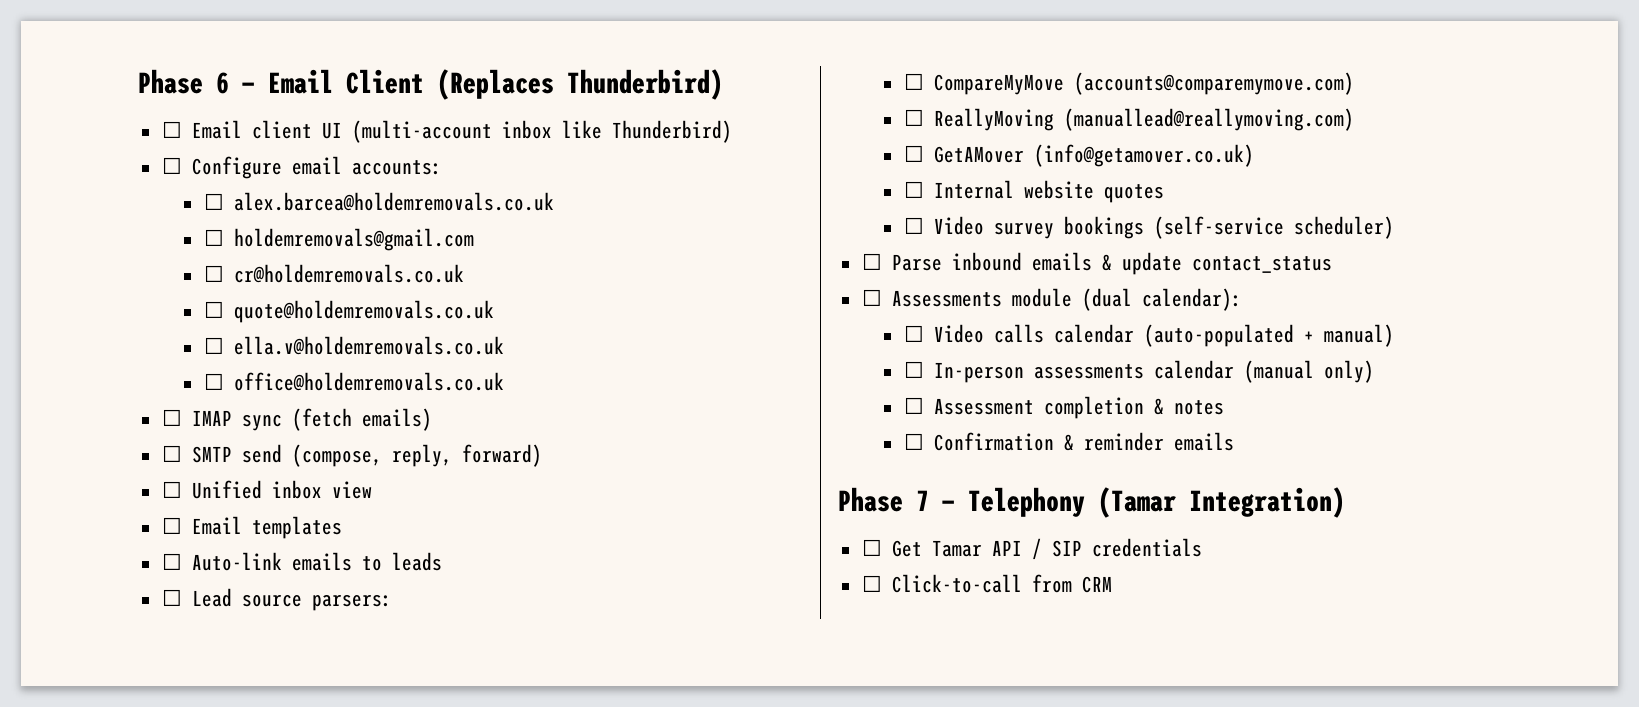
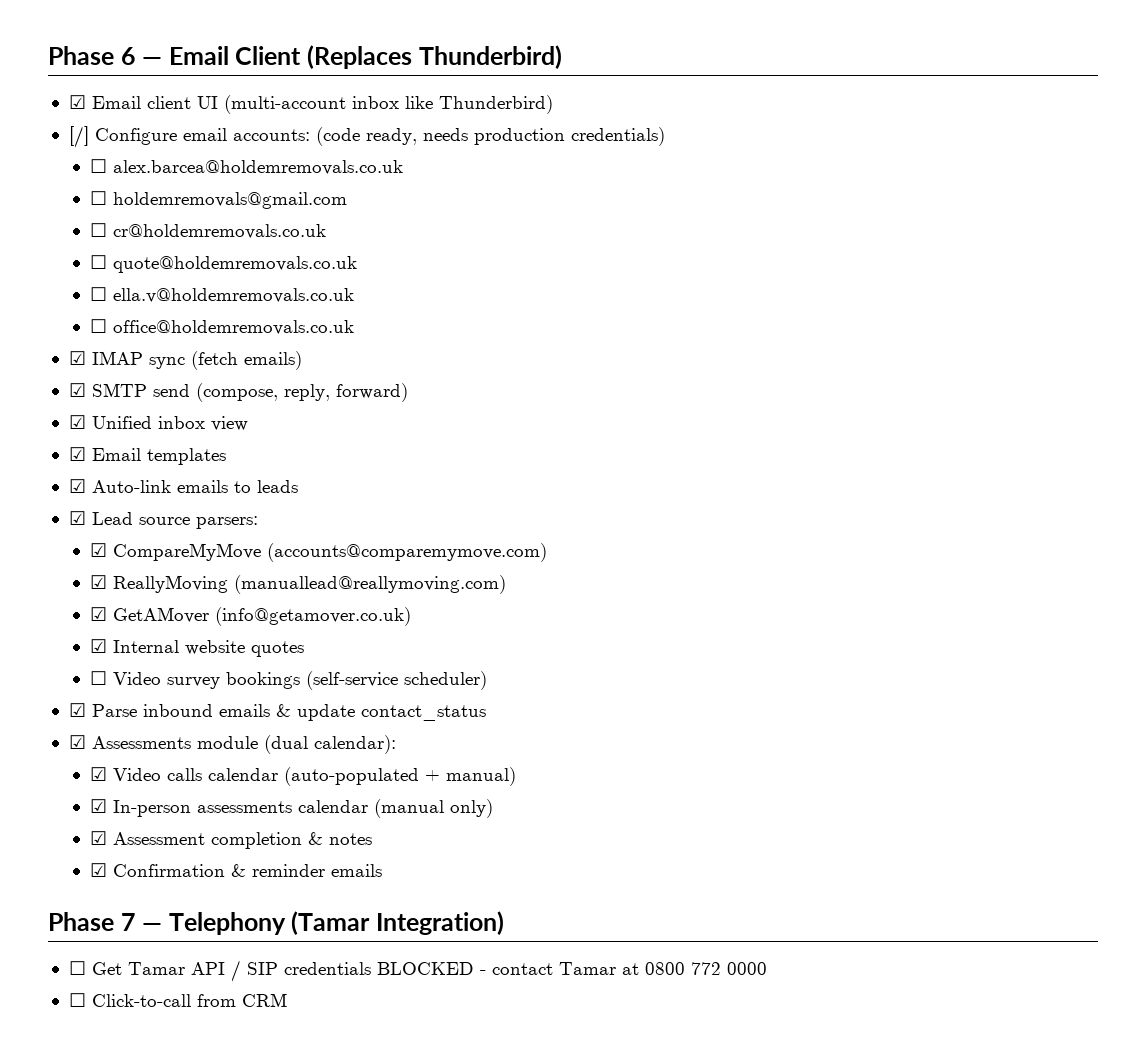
[161,121,182,138] ☐ -> [68,95,86,109] ☑
[161,157,182,174] ☐ -> [68,126,89,148] [/]
(442, 167) none -> [315,127,665,146] (code ready, needs production credentials)
[161,409,182,426] ☐ -> [68,351,86,365] ☑
[161,445,182,462] ☐ -> [68,383,86,397] ☑
[161,481,182,498] ☐ -> [68,415,86,429] ☑
[161,517,182,534] ☐ -> [68,447,86,461] ☑
[161,553,182,570] ☐ -> [68,479,86,493] ☑
[161,589,182,606] ☐ -> [68,511,86,525] ☑
[903,73,924,90] ☐ -> [90,543,108,557] ☑
[903,109,924,126] ☐ -> [90,575,108,589] ☑
[903,145,924,162] ☐ -> [90,607,108,621] ☑
[903,181,924,198] ☐ -> [90,639,108,653] ☑
[861,253,882,270] ☐ -> [68,703,86,717] ☑
[861,289,882,306] ☐ -> [68,735,86,749] ☑
[903,325,924,342] ☐ -> [90,767,108,781] ☑
[903,361,924,378] ☐ -> [90,799,108,813] ☑
[903,397,924,414] ☐ -> [90,831,108,845] ☑
[903,433,924,450] ☐ -> [90,863,108,877] ☑
(1202, 547) none -> [376,962,767,975] BLOCKED - contact Tamar at 0800 772 0000

